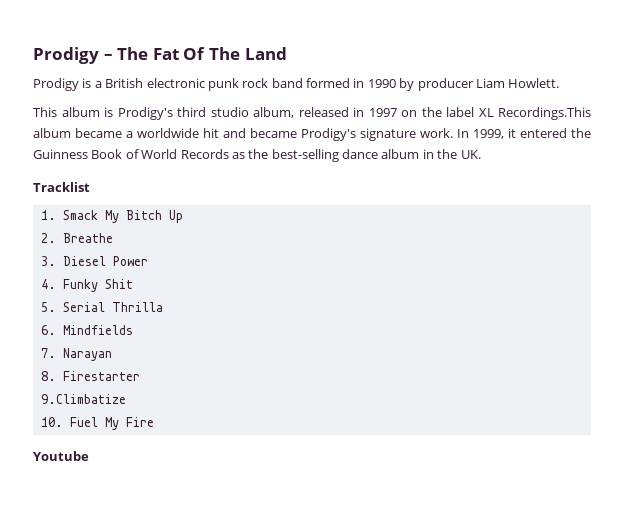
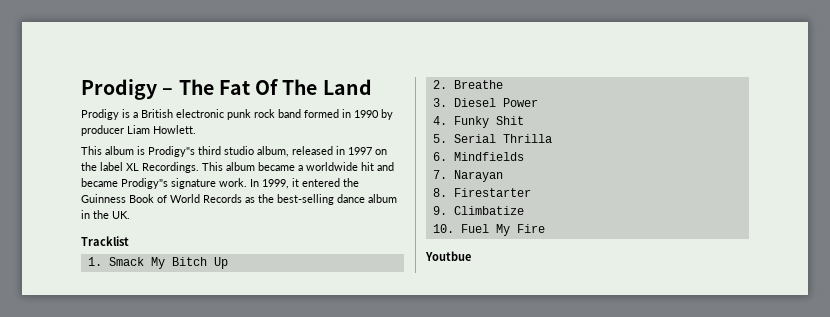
[117,107,173,120] Prodigy's -> [148,146,195,157] Prodigy"s
[498,107,591,120] Recordings.This -> [142,162,223,173] Recordings. This
[301,128,356,141] Prodigy's -> [121,178,168,189] Prodigy"s
[40,394,126,404] 9.Climbatize -> [432,206,524,215] 9. Climbatize
[33,451,89,461] Youtube -> [425,251,471,261] Youtbue

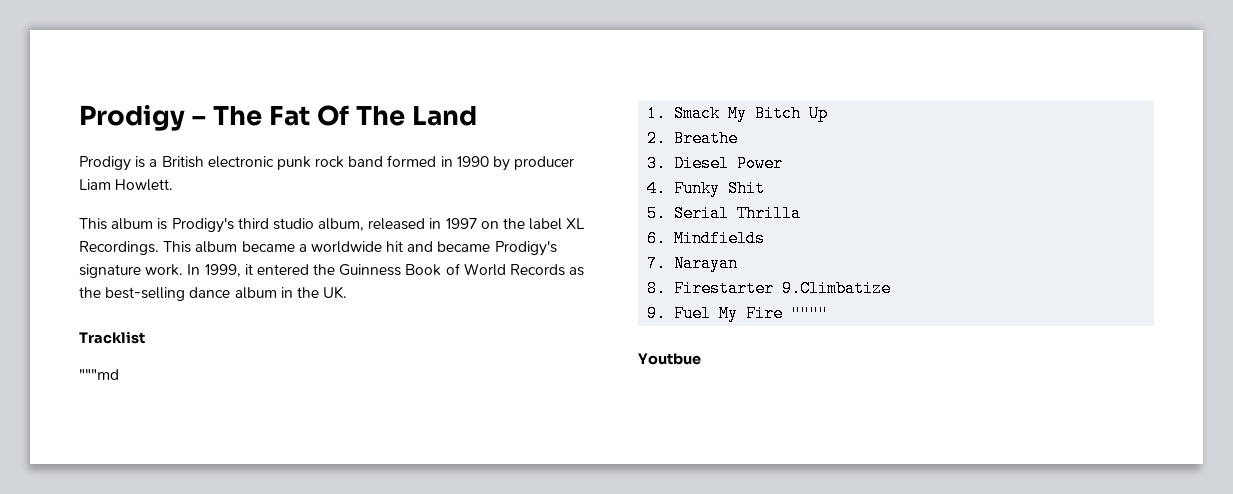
[148,146,195,157] Prodigy"s -> [171,218,234,233] Prodigy's
[121,178,168,189] Prodigy"s -> [494,241,557,256] Prodigy's
(129, 241) none -> [79,369,119,380] // """md
(531, 192) none -> [782,280,892,297] 9.Climbatize
[453,206,524,215] [432,224,454,233] Climbatize // 10. -> (667, 313) none
(545, 228) none -> [791,305,829,322] """"

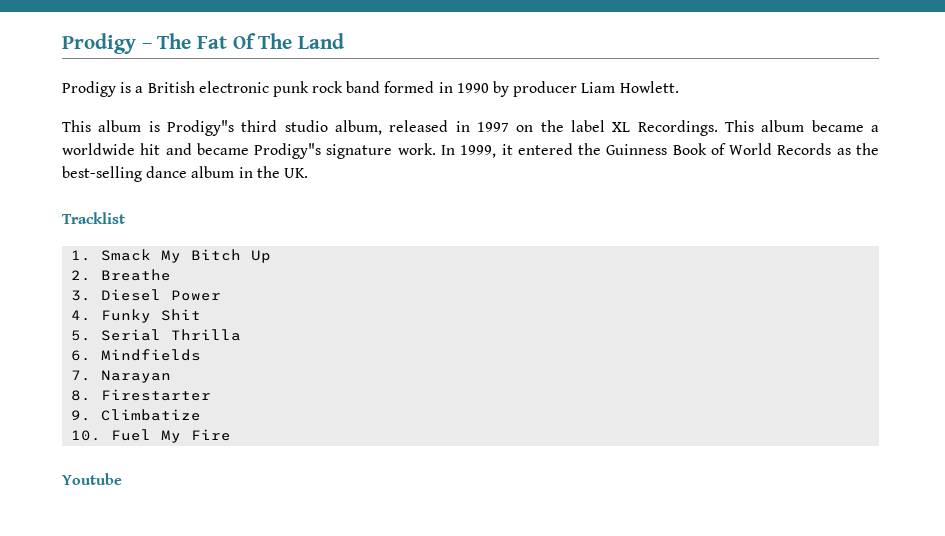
[171,218,234,233] Prodigy's -> [167,120,234,136] Prodigy"s
[494,241,557,256] Prodigy's -> [254,143,322,159] Prodigy"s
[79,369,119,380] // """md -> (125, 218) none
[782,280,892,297] 9.Climbatize -> (212, 395) none
(667, 313) none -> [101,409,202,421] [71,430,102,441] Climbatize // 10.
[791,305,829,322] [638,353,701,365] """" // Youtbue -> [62,473,122,485] // Youtube

